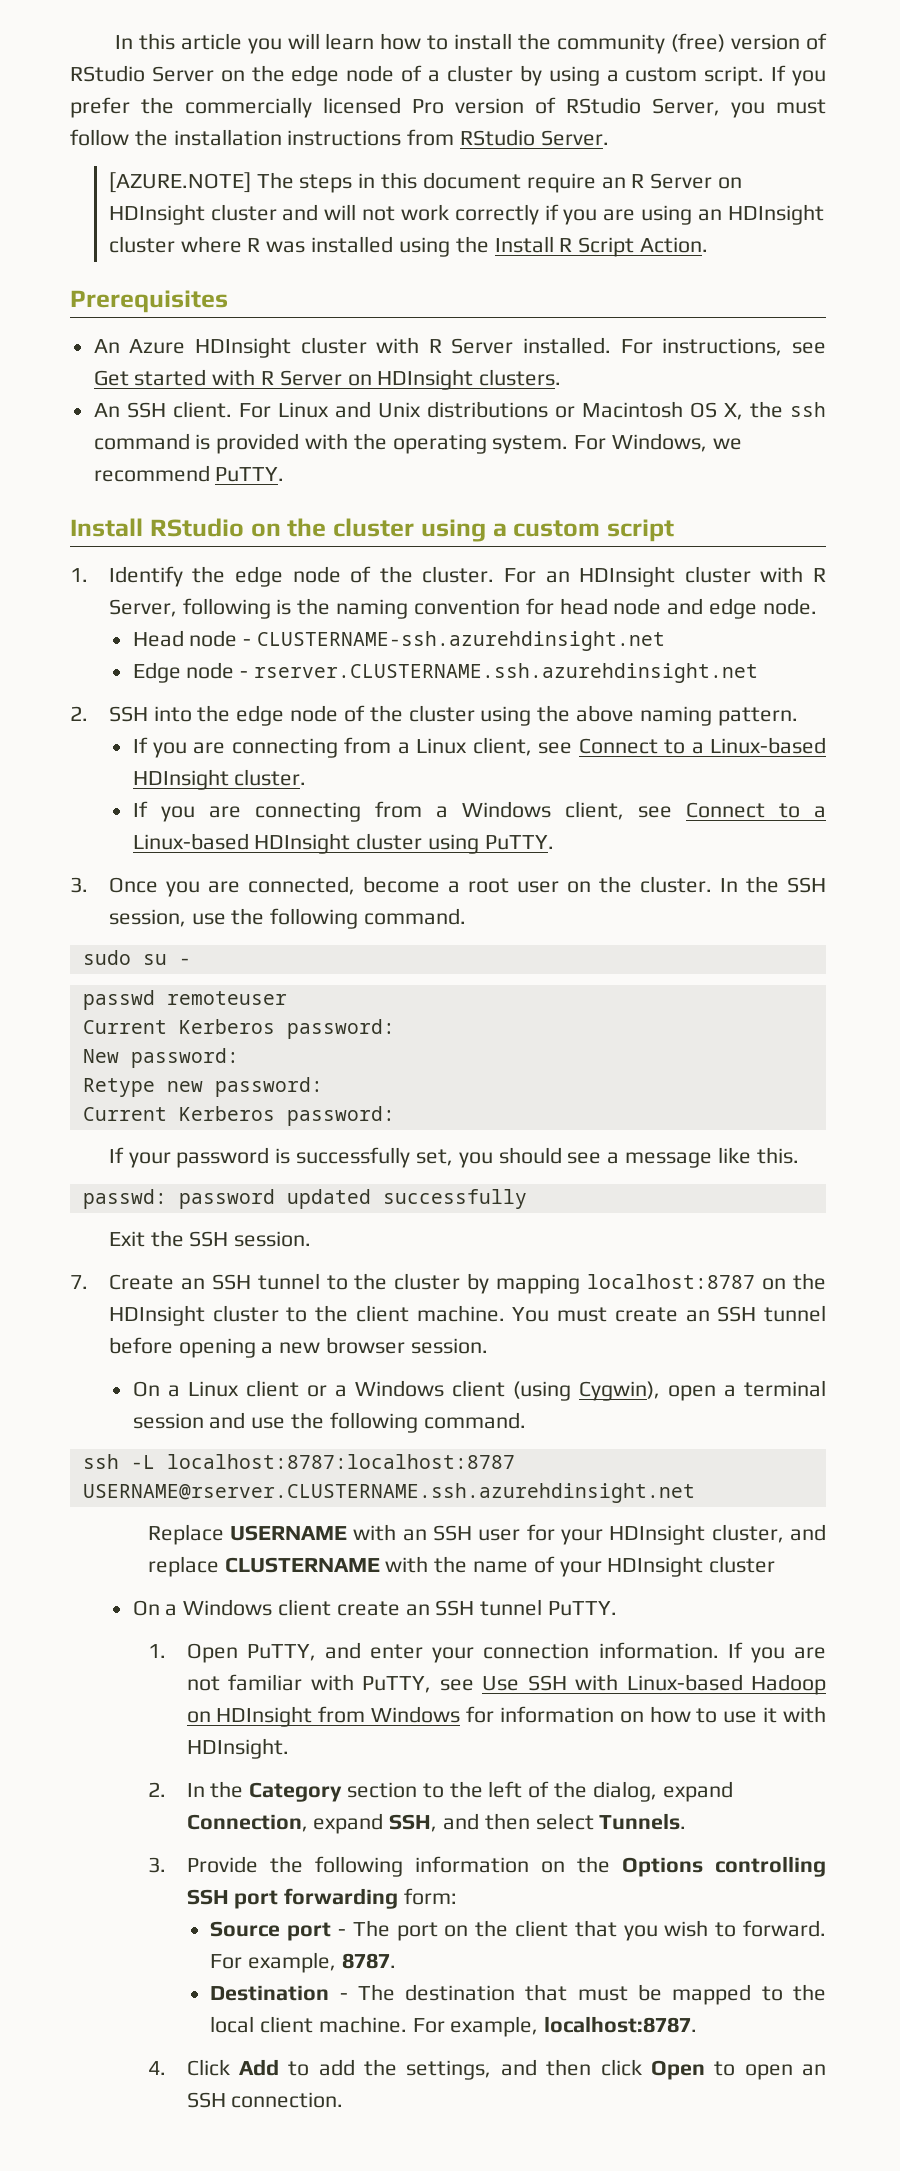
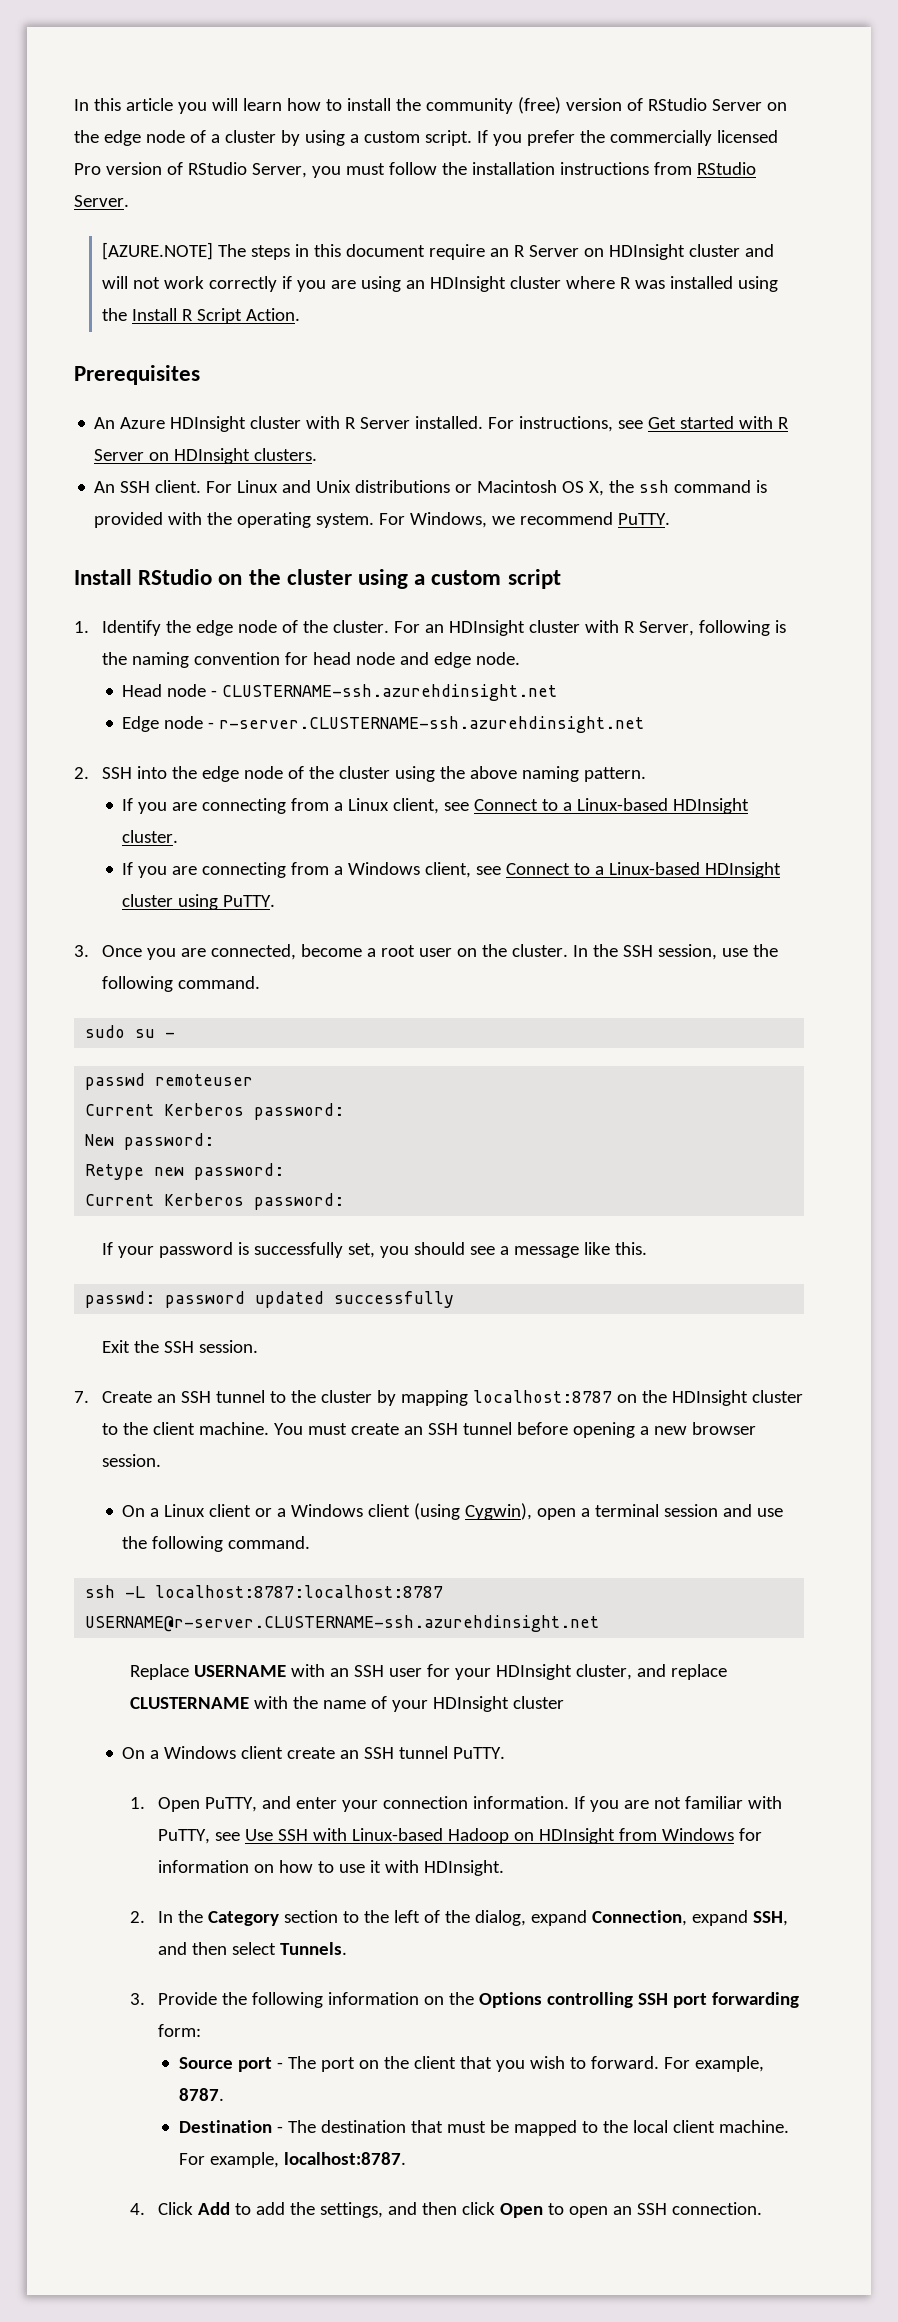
[253,663,758,683] rserver.CLUSTERNAME.ssh.azurehdinsight.net -> [219,716,645,733] r-server.CLUSTERNAME-ssh.azurehdinsight.net
[82,1483,695,1503] USERNAME@rserver.CLUSTERNAME.ssh.azurehdinsight.net -> [85,1615,600,1632] USERNAME@r-server.CLUSTERNAME-ssh.azurehdinsight.net

